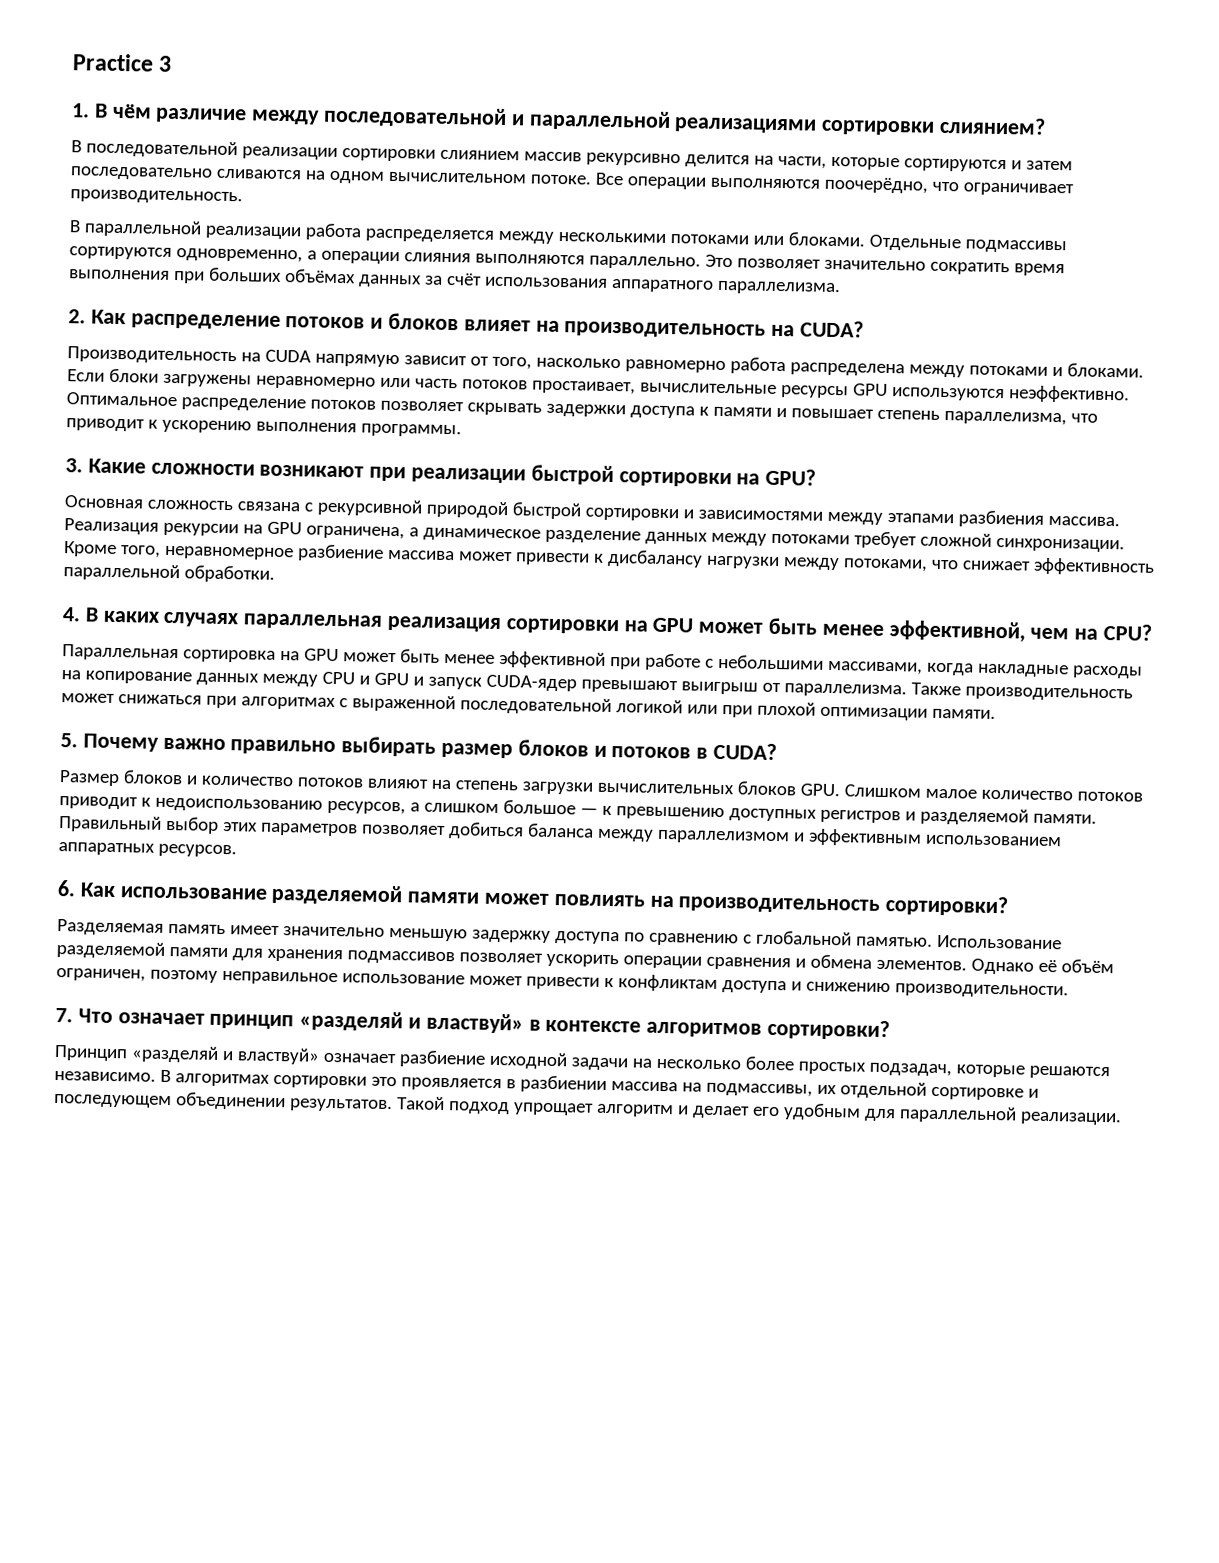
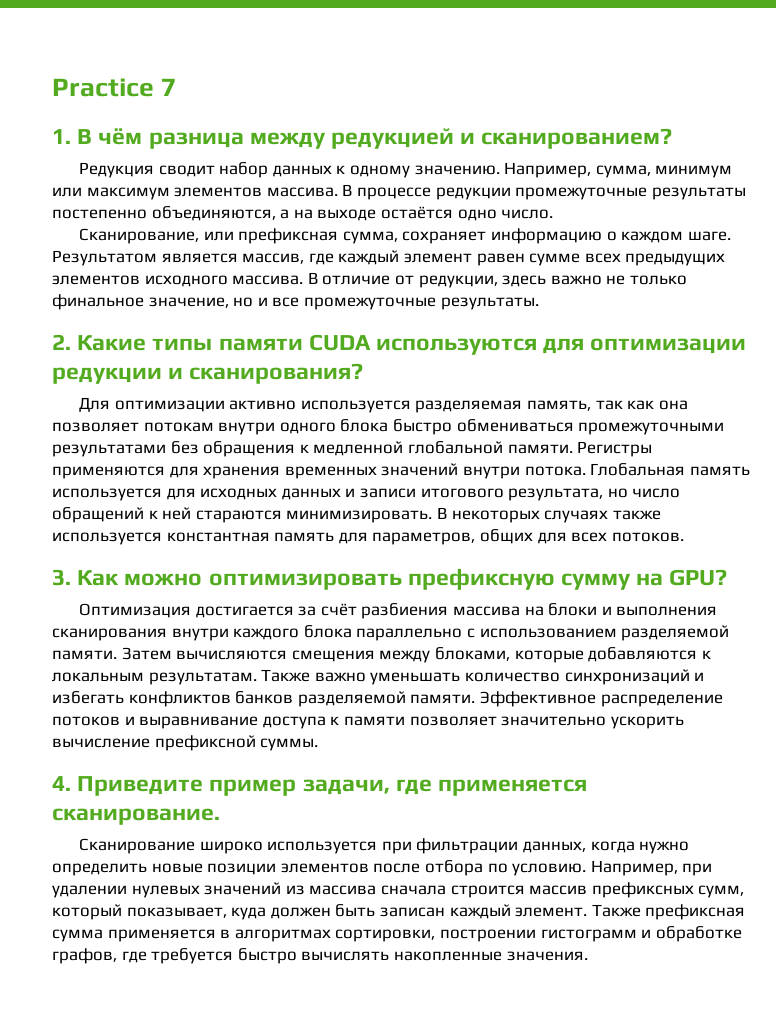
[158,55,173,72] 3 -> [161,78,177,96] 7
[155,105,1047,136] [71,139,1073,173] [70,166,1074,197] [70,189,243,205] [69,219,1067,254] [69,246,1065,277] [69,267,841,296] [68,309,865,339] [67,346,1144,378] [67,368,1130,404] [66,392,1098,426] [66,418,462,438] [65,458,817,488] [64,495,1120,528] [64,518,1125,553] [64,541,1155,576] [63,563,275,583] [62,607,1153,643] [62,644,1143,679] [61,670,1133,702] [61,693,996,721] [60,733,778,761] [59,770,1143,802] [59,796,1097,826] [59,815,1062,847] [58,842,237,858] [57,880,1009,917] [57,919,1062,950] [56,940,1114,975] [56,967,1069,999] [55,1007,891,1041] [54,1044,1110,1080] [54,1069,1039,1101] [54,1092,1122,1126] различие между последовательной и параллельной реализациями сортировки слиянием? // В последовательной реализации сортировки слиянием массив рекурсивно делится на части, которые сортируются и затем последовательно сливаются на одном вычислительном потоке. Все операции выполняются поочерёдно, что ограничивает производительность. // В параллельной реализации работа распределяется между несколькими потоками или блоками. Отдельные подмассивы сортируются одновременно, а операции слияния выполняются параллельно. Это позволяет значительно сократить время выполнения при больших объёмах данных за счёт использования аппаратного параллелизма. // 2. Как распределение потоков и блоков влияет на производительность на CUDA? // Производительность на CUDA напрямую зависит от того, насколько равномерно работа распределена между потоками и блоками. Если блоки загружены неравномерно или часть потоков простаивает, вычислительные ресурсы GPU используются неэффективно. Оптимальное распределение потоков позволяет скрывать задержки доступа к памяти и повышает степень параллелизма, что приводит к ускорению выполнения программы. // 3. Какие сложности возникают при реализации быстрой сортировки на GPU? // Основная сложность связана с рекурсивной природой быстрой сортировки и зависимостями между этапами разбиения массива. Реализация рекурсии на GPU ограничена, а динамическое разделение данных между потоками требует сложной синхронизации. Кроме того, неравномерное разбиение массива может привести к дисбалансу нагрузки между потоками, что снижает эффективность параллельной обработки. // 4. В каких случаях параллельная реализация сортировки на GPU может быть менее эффективной, чем на CPU? // Параллельная сортировка на GPU может быть менее эффективной при работе с небольшими массивами, когда накладные расходы на копирование данных между CPU и GPU и запуск CUDA-ядер превышают выигрыш от параллелизма. Также производительность может снижаться при алгоритмах с выраженной последовательной логикой или при плохой оптимизации памяти. // 5. Почему важно правильно выбирать размер блоков и потоков в CUDA? // Размер блоков и количество потоков влияют на степень загрузки вычислительных блоков GPU. Слишком малое количество потоков приводит к недоиспользованию ресурсов, а слишком большое — к превышению доступных регистров и разделяемой памяти. Правильный выбор этих параметров позволяет добиться баланса между параллелизмом и эффективным использованием аппаратных ресурсов. // 6. Как использование разделяемой памяти может повлиять на производительность сортировки? // Разделяемая память имеет значительно меньшую задержку доступа по сравнению с глобальной памятью. Использование разделяемой памяти для хранения подмассивов позволяет ускорить операции сравнения и обмена элементов. Однако её объём ограничен, поэтому неправильное использование может привести к конфликтам доступа и снижению производительности. // 7. Что означает принцип «разделяй и властвуй» в контексте алгоритмов сортировки? // Принцип «разделяй и властвуй» означает разбиение исходной задачи на несколько более простых подзадач, которые решаются независимо. В алгоритмах сортировки это проявляется в разбиении массива на подмассивы, их отдельной сортировке и последующем объединении результатов. Такой подход упрощает алгоритм и делает его удобным для параллельной реализации. -> [148,128,673,149] [79,162,733,178] [52,184,746,200] [52,206,554,221] [79,228,731,244] [52,250,726,266] [52,272,687,288] [52,294,539,310] [52,334,747,355] [52,363,364,384] [79,397,688,413] [52,419,725,435] [52,441,653,457] [52,463,750,479] [52,488,681,501] [52,507,661,523] [52,529,684,545] [52,568,728,590] [79,603,718,619] [52,625,730,641] [52,647,711,663] [52,669,705,685] [52,691,723,707] [52,716,684,729] [52,735,319,751] [52,776,588,796] [52,808,220,825] [79,838,690,854] [52,860,713,876] [52,882,745,898] [52,904,746,920] [52,926,742,942] [52,948,588,964] разница между редукцией и сканированием? // Редукция сводит набор данных к одному значению. Например, сумма, минимум или максимум элементов массива. В процессе редукции промежуточные результаты постепенно объединяются, а на выходе остаётся одно число. // Сканирование, или префиксная сумма, сохраняет информацию о каждом шаге. Результатом является массив, где каждый элемент равен сумме всех предыдущих элементов исходного массива. В отличие от редукции, здесь важно не только финальное значение, но и все промежуточные результаты. // 2. Какие типы памяти CUDA используются для оптимизации редукции и сканирования? // Для оптимизации активно используется разделяемая память, так как она позволяет потокам внутри одного блока быстро обмениваться промежуточными результатами без обращения к медленной глобальной памяти. Регистры применяются для хранения временных значений внутри потока. Глобальная память используется для исходных данных и записи итогового результата, но число обращений к ней стараются минимизировать. В некоторых случаях также используется константная память для параметров, общих для всех потоков. // 3. Как можно оптимизировать префиксную сумму на GPU? // Оптимизация достигается за счёт разбиения массива на блоки и выполнения сканирования внутри каждого блока параллельно с использованием разделяемой памяти. Затем вычисляются смещения между блоками, которые добавляются к локальным результатам. Также важно уменьшать количество синхронизаций и избегать конфликтов банков разделяемой памяти. Эффективное распределение потоков и выравнивание доступа к памяти позволяет значительно ускорить вычисление префиксной суммы. // 4. Приведите пример задачи, где применяется сканирование. // Сканирование широко используется при фильтрации данных, когда нужно определить новые позиции элементов после отбора по условию. Например, при удалении нулевых значений из массива сначала строится массив префиксных сумм, который показывает, куда должен быть записан каждый элемент. Также префиксная сумма применяется в алгоритмах сортировки, построении гистограмм и обработке графов, где требуется быстро вычислять накопленные значения.

